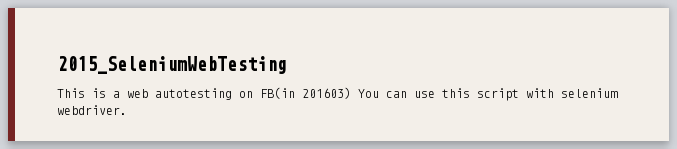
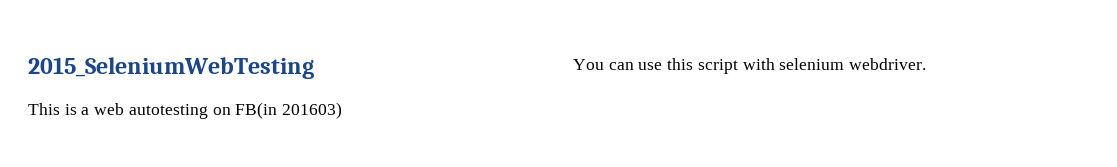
(351, 93) none -> (343, 110) //

